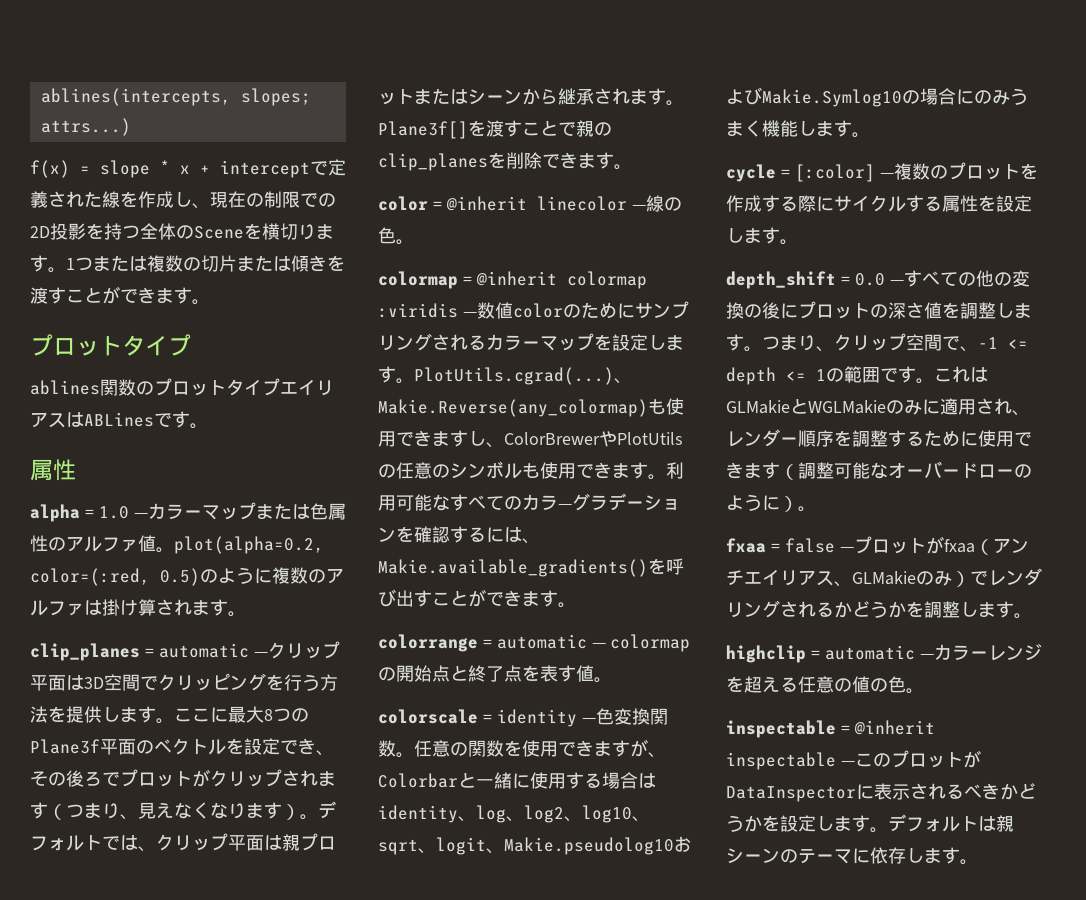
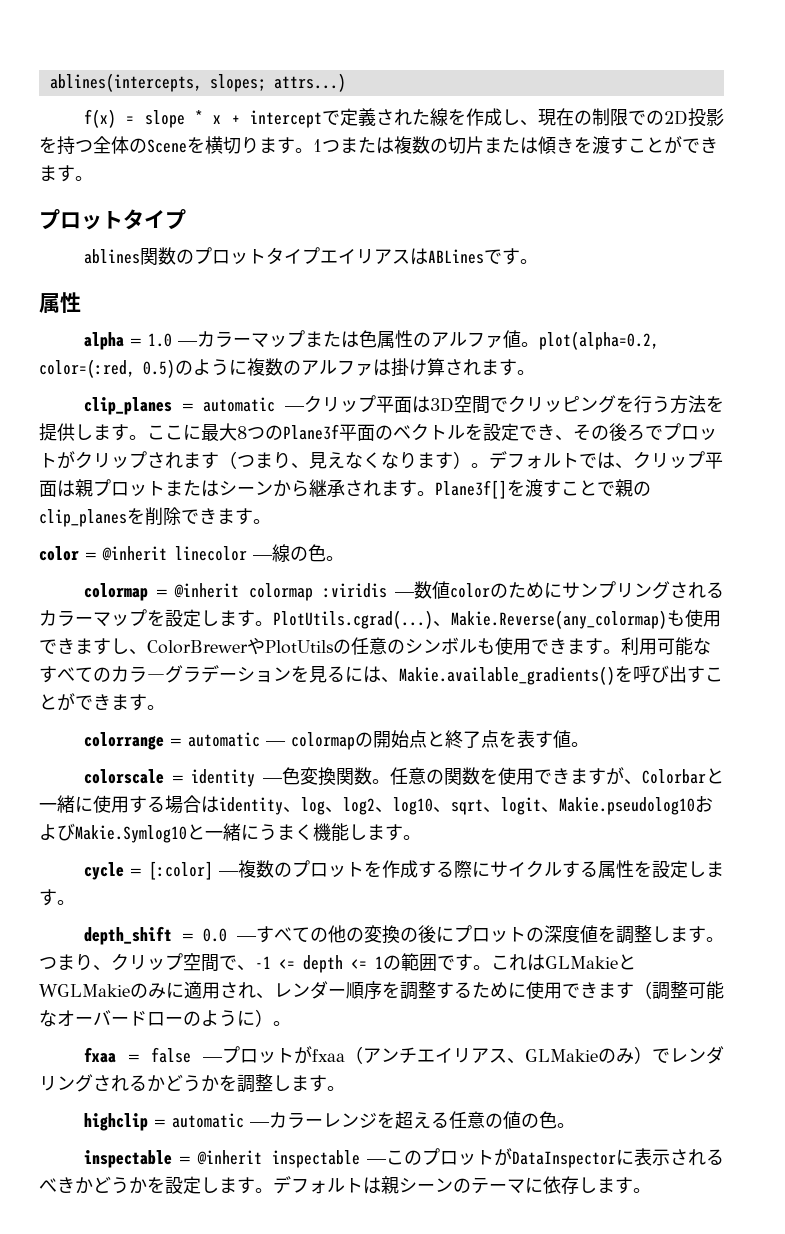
[414,526,468,543] 確認す -> [309,666,327,683] 見
[902,88,1010,105] の場合にのみ -> [187,823,259,841] と一緒に
[906,302,924,318] さ -> [562,925,580,943] 度

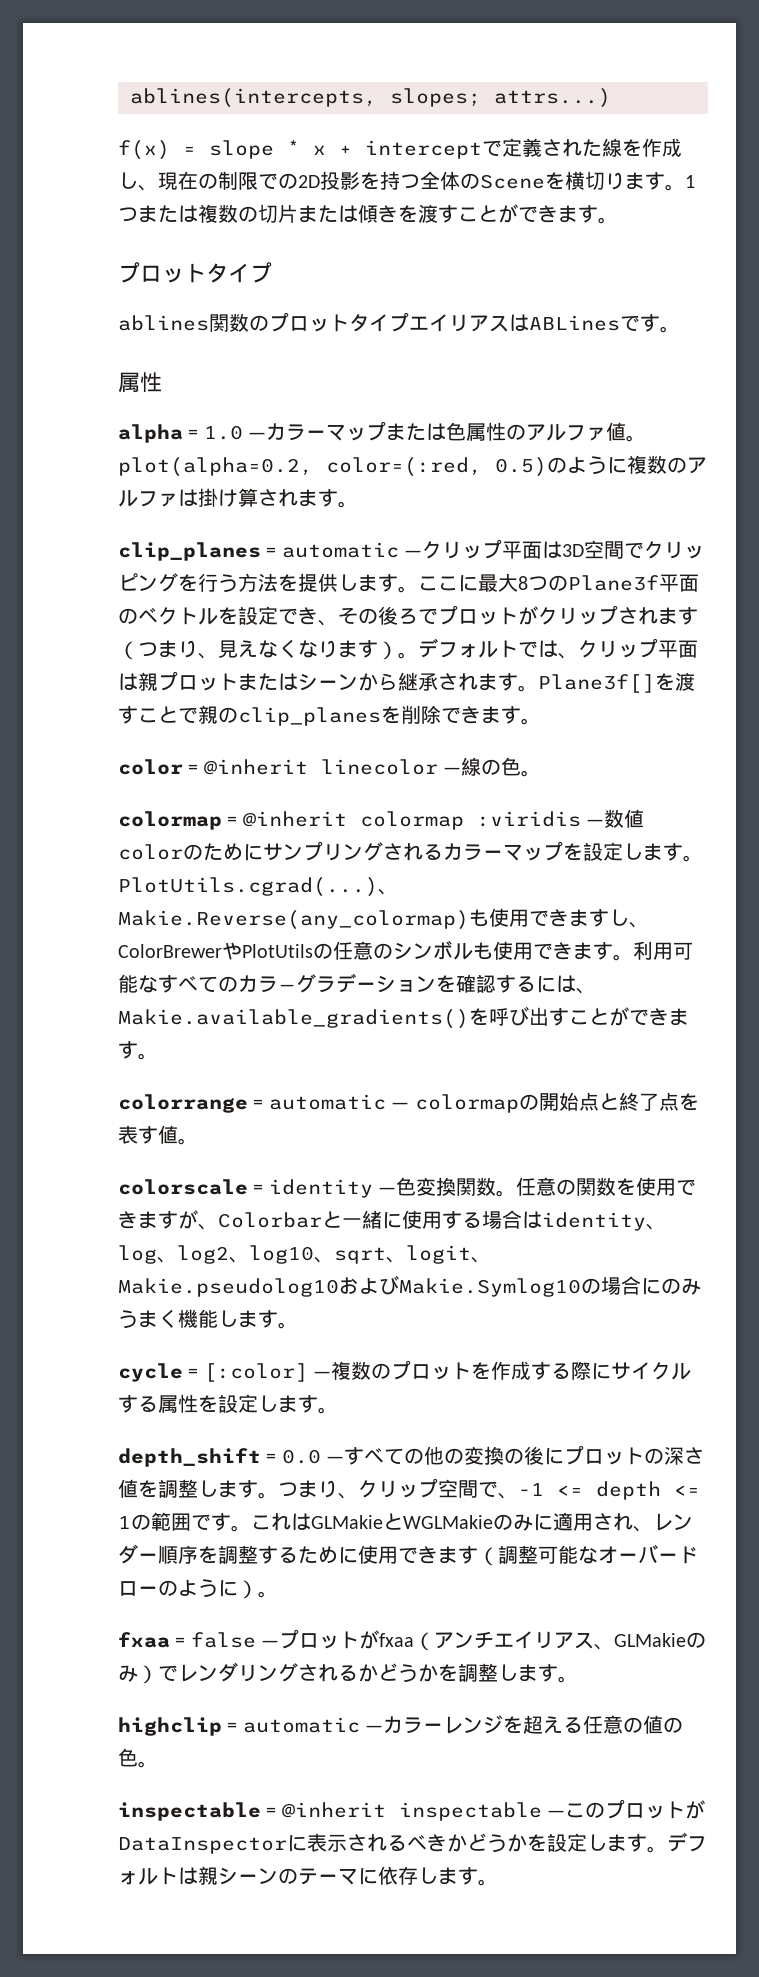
[309,666,327,683] 見 -> [456,974,516,993] 確認す
[187,823,259,841] と一緒に -> [581,1276,701,1295] の場合にのみ
[562,925,580,943] 度 -> [684,1447,705,1464] さ

